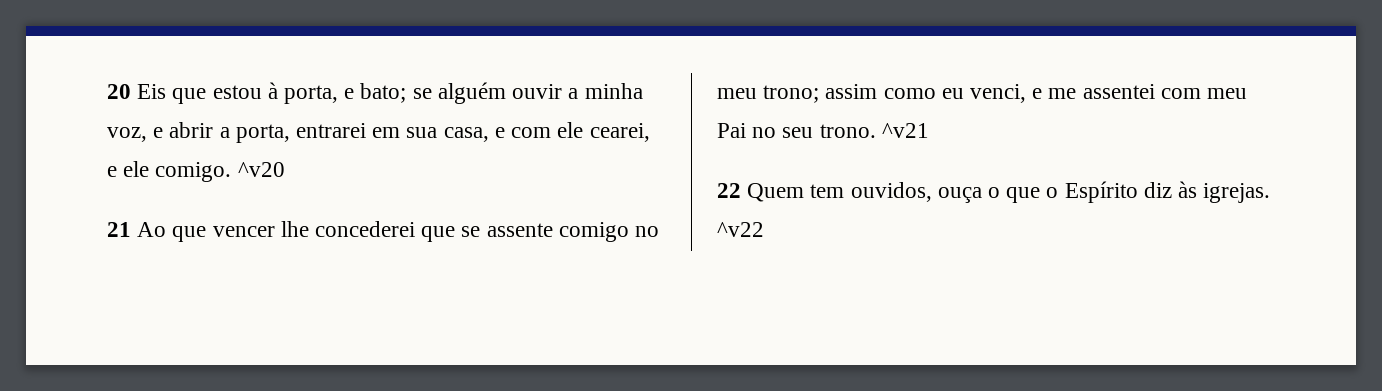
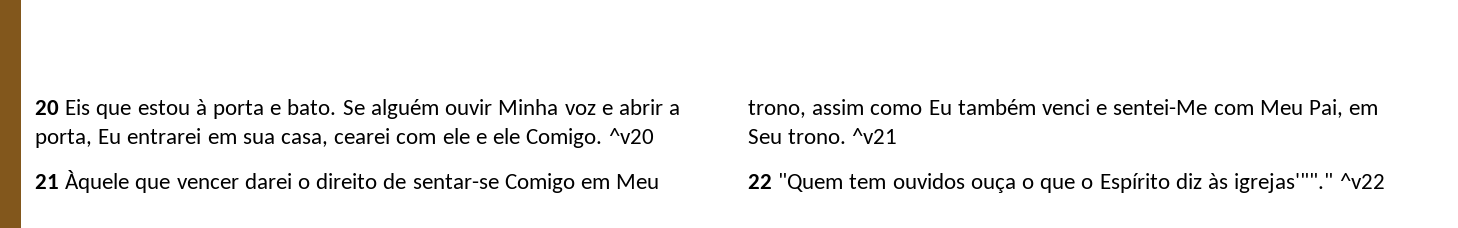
[284,82,643,104] [107,127,147,142] porta, e bato; se alguém ouvir a minha voz, -> [213,99,596,119] porta e bato. Se alguém ouvir Minha voz
(290, 133) none -> [98,129,122,144] Eu
[494,127,505,138] e -> [334,128,391,144] cearei
[589,123,650,142] cearei, -> (470, 136) none
[155,162,232,182] comigo. -> [526,128,603,148] Comigo.
[137,222,167,237] Ao -> [65,170,130,193] Àquele
[280,221,660,242] [717,84,1248,103] [717,123,814,138] lhe concederei que se assente comigo no meu trono; assim como eu venci, e me assentei com meu Pai no seu -> [244,173,660,193] [748,99,1379,118] [748,129,782,144] darei o direito de sentar-se Comigo em Meu trono, assim como Eu também venci e sentei-Me com Meu Pai, em Seu
[747,182,932,202] Quem tem ouvidos, -> [778,173,965,192] "Quem tem ouvidos
[1203,183,1271,203] igrejas. -> [1234,173,1334,193] igrejas'""."

